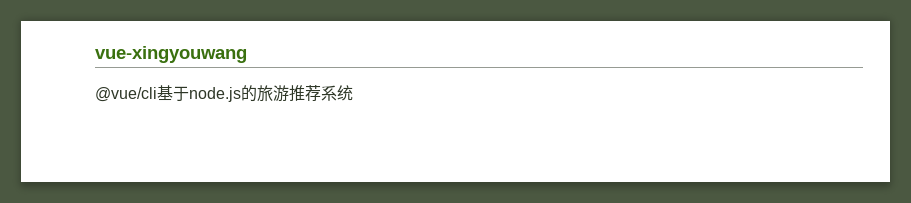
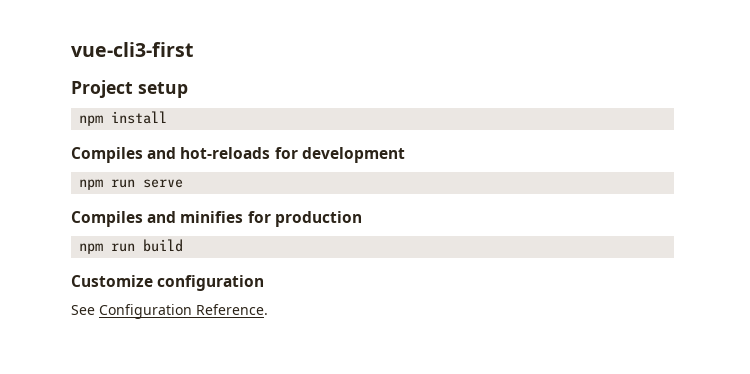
[95,46,247,63] [95,85,353,102] vue-xingyouwang // @vue/cli基于node.js的旅游推荐系统 -> [71,42,193,57] [71,80,188,98] [79,111,168,126] [71,147,405,163] [79,179,184,190] [71,211,362,227] [79,239,184,254] [71,275,265,291] [71,304,268,319] vue-cli3-first // Project setup // npm install // Compiles and hot-reloads for development // npm run serve // Compiles and minifies for production // npm run build // Customize configuration // See Configuration Reference.

